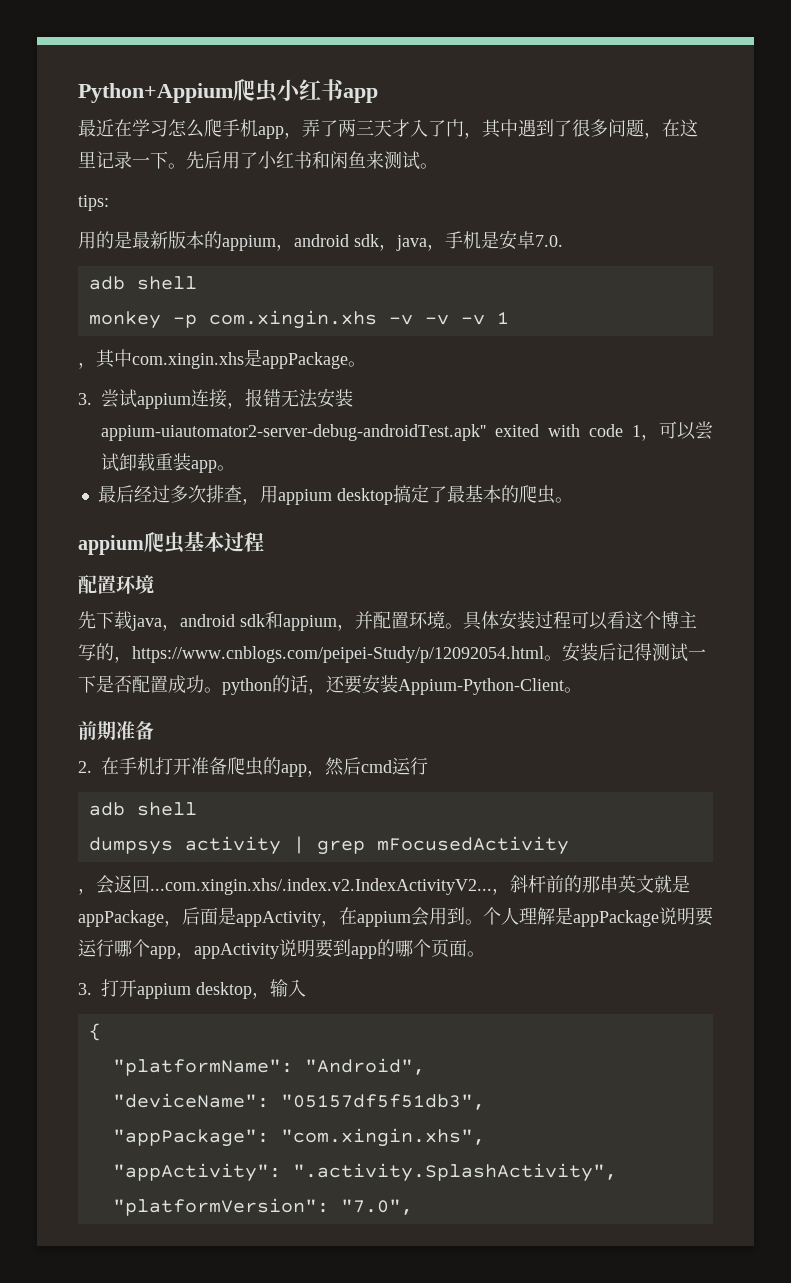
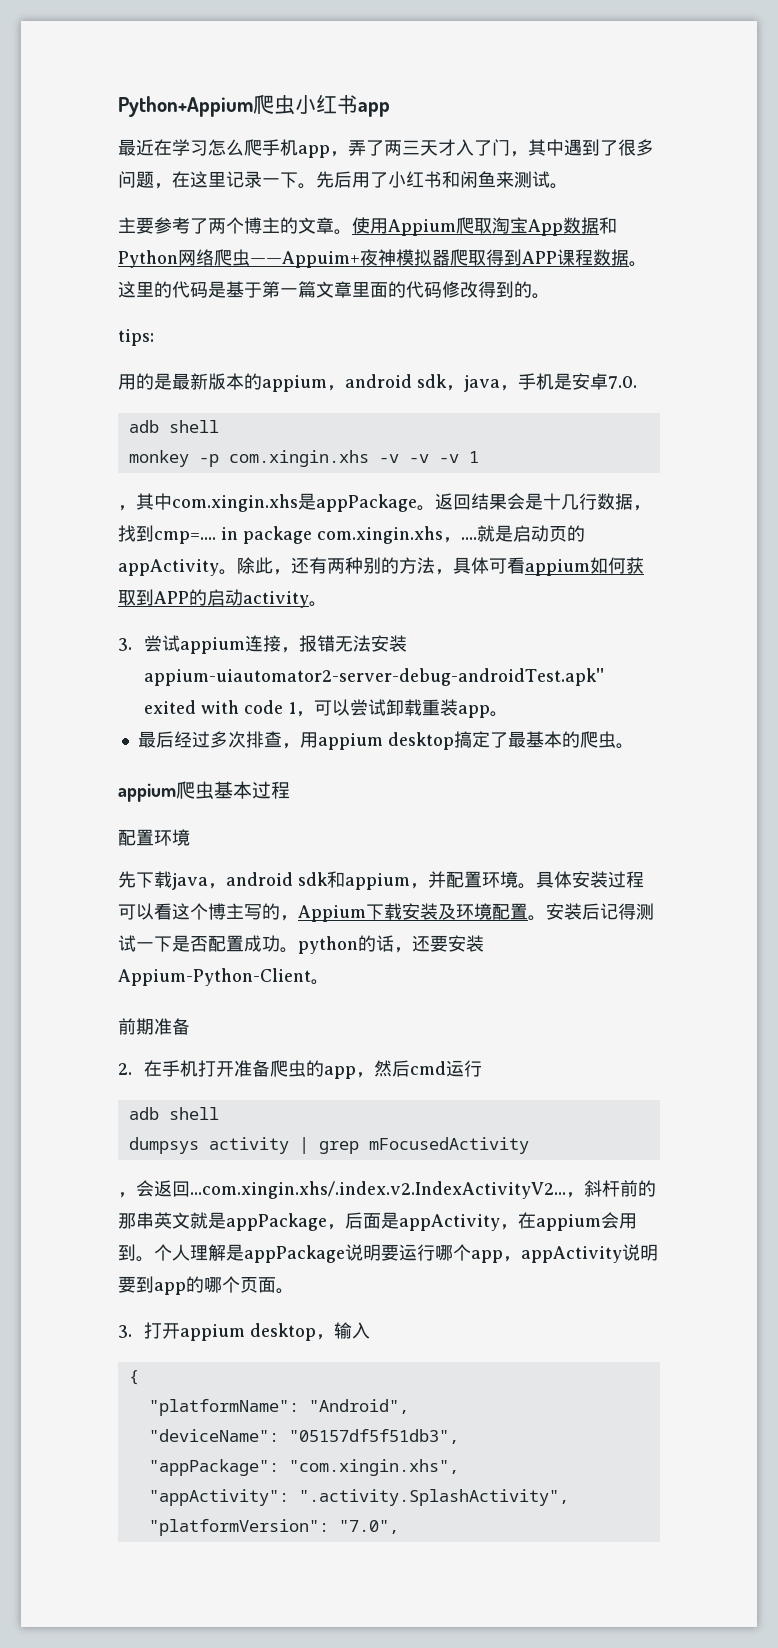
(438, 166) none -> [118,217,617,236] [118,249,647,268] [118,281,550,299] // 主要参考了两个博主的文章。使用Appium爬取淘宝App数据和Python网络爬虫——Appuim+夜神模拟器爬取得到APP课程数据。这里的代码是基于第一篇文章里面的代码修改得到的。
(366, 364) none -> [435,493,651,511] [118,525,585,544] [118,557,644,576] [118,589,327,608] 返回结果会是十几行数据，找到cmp=.... in package com.xingin.xhs，....就是启动页的appActivity。除此，还有两种别的方法，具体可看appium如何获取到APP的启动activity。
[132,646,544,663] https://www.cnblogs.com/peipei-Study/p/12092054.html -> [298,903,528,922] Appium下载安装及环境配置

